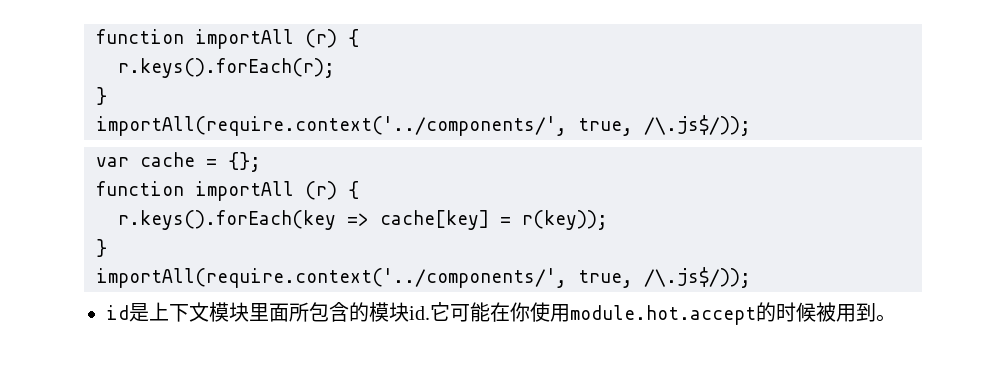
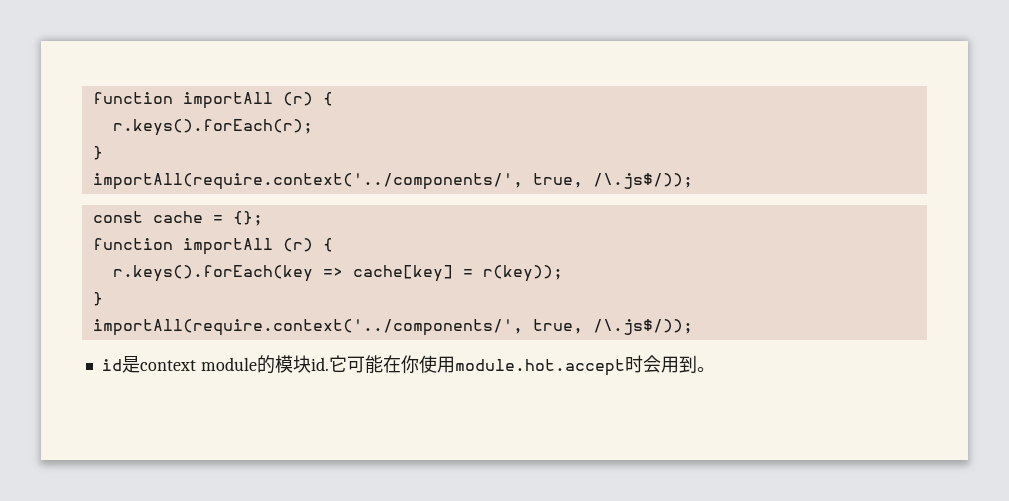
[96,157,129,167] var -> [92,211,143,223] const
[149,302,349,322] 上下文模块里面所包含 -> [139,357,257,371] context module
[756,302,836,322] 的时候被 -> [624,355,661,373] 时会

